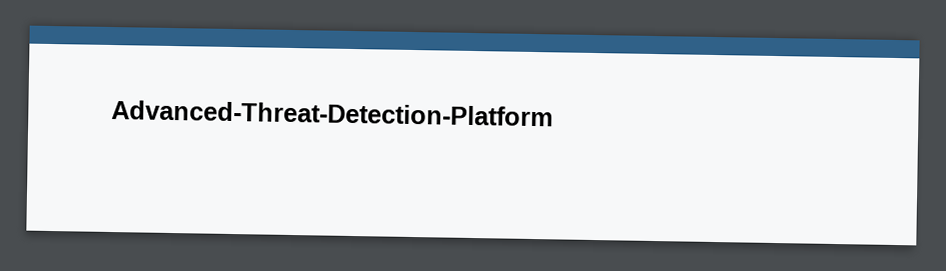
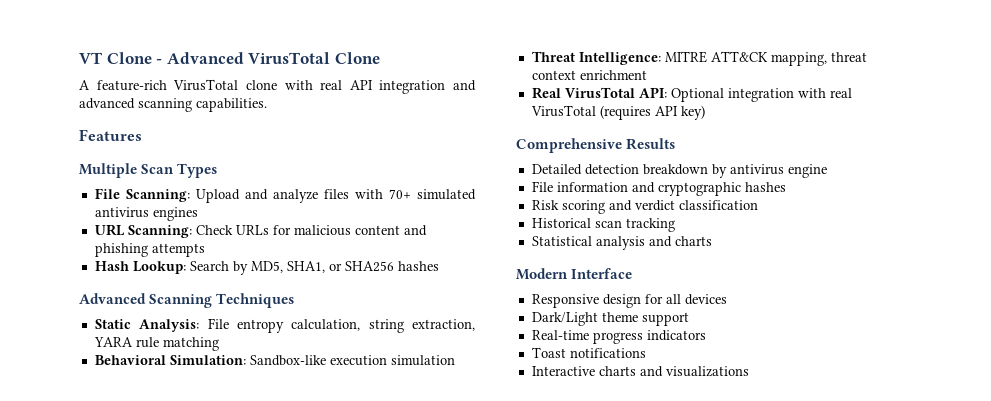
[111,100,554,127] Advanced-Threat-Detection-Platform -> [79,52,380,64] [79,79,476,94] [79,98,267,112] [79,129,142,141] [79,163,218,178] [94,188,477,203] [94,207,198,221] [94,224,427,238] [94,243,205,257] [94,261,439,275] [79,293,295,308] [94,318,475,333] [93,337,219,351] [94,355,455,366] [531,51,867,66] [531,70,647,80] [531,87,852,102] [530,105,705,120] [516,138,676,153] [531,164,827,178] [531,181,786,196] [531,200,758,214] [531,218,675,232] [531,236,712,250] [516,268,633,280] [531,294,727,308] [531,312,689,326] [531,330,706,344] [531,347,646,358] [531,366,749,377] VT Clone - Advanced VirusTotal Clone // A feature-rich VirusTotal clone with real API integration and advanced scanning capabilities. // Features // Multiple Scan Types // File Scanning: Upload and analyze files with 70+ simulated antivirus engines // URL Scanning: Check URLs for malicious content and phishing attempts // Hash Lookup: Search by MD5, SHA1, or SHA256 hashes // Advanced Scanning Techniques // Static Analysis: File entropy calculation, string extraction, YARA rule matching // Behavioral Simulation: Sandbox-like execution simulation // Threat Intelligence: MITRE ATT&CK mapping, threat context enrichment // Real VirusTotal API: Optional integration with real VirusTotal (requires API key) // Comprehensive Results // Detailed detection breakdown by antivirus engine // File information and cryptographic hashes // Risk scoring and verdict classification // Historical scan tracking // Statistical analysis and charts // Modern Interface // Responsive design for all devices // Dark/Light theme support // Real-time progress indicators // Toast notifications // Interactive charts and visualizations

